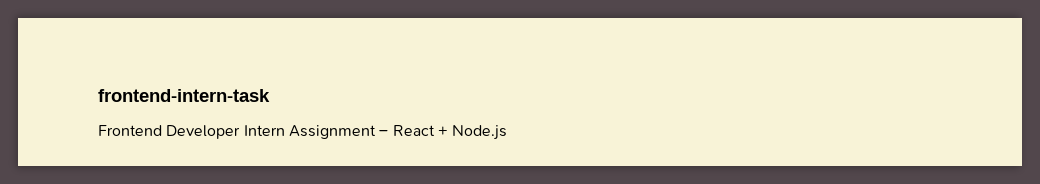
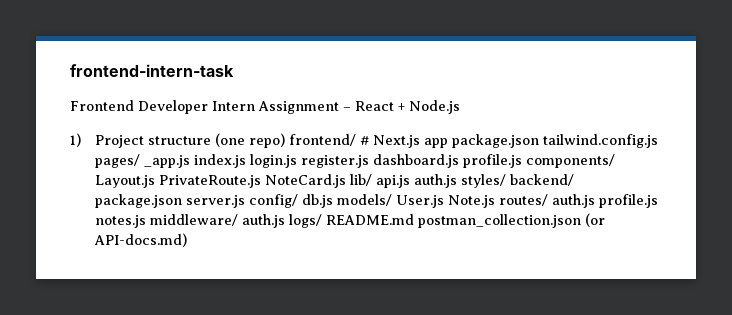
(508, 132) none -> [70,133,659,148] [95,154,616,168] [95,174,575,188] [95,194,659,208] [95,213,606,228] [94,233,188,247] // 1) Project structure (one repo) frontend/ # Next.js app package.json tailwind.config.js pages/ _app.js index.js login.js register.js dashboard.js profile.js components/ Layout.js PrivateRoute.js NoteCard.js lib/ api.js auth.js styles/ backend/ package.json server.js config/ db.js models/ User.js Note.js routes/ auth.js profile.js notes.js middleware/ auth.js logs/ README.md postman_collection.json (or API-docs.md)

